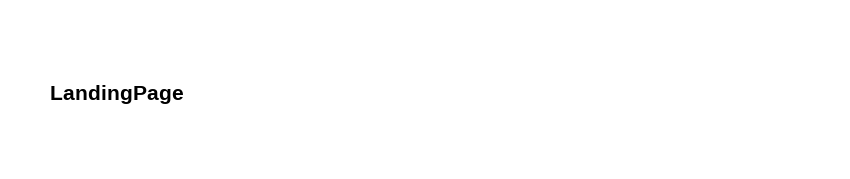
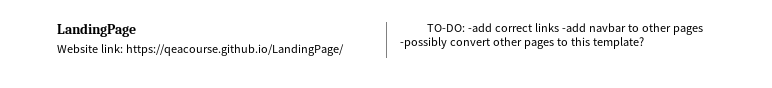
(184, 94) none -> [57,44,344,56] [427,23,704,35] [400,37,644,49] // Website link: https://qeacourse.github.io/LandingPage/ // TO-DO: -add correct links -add navbar to other pages -possibly convert other pages to this template?

